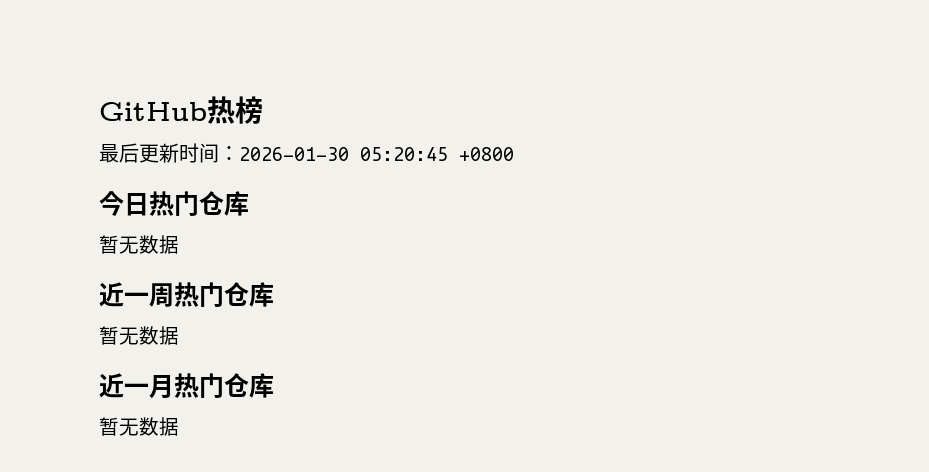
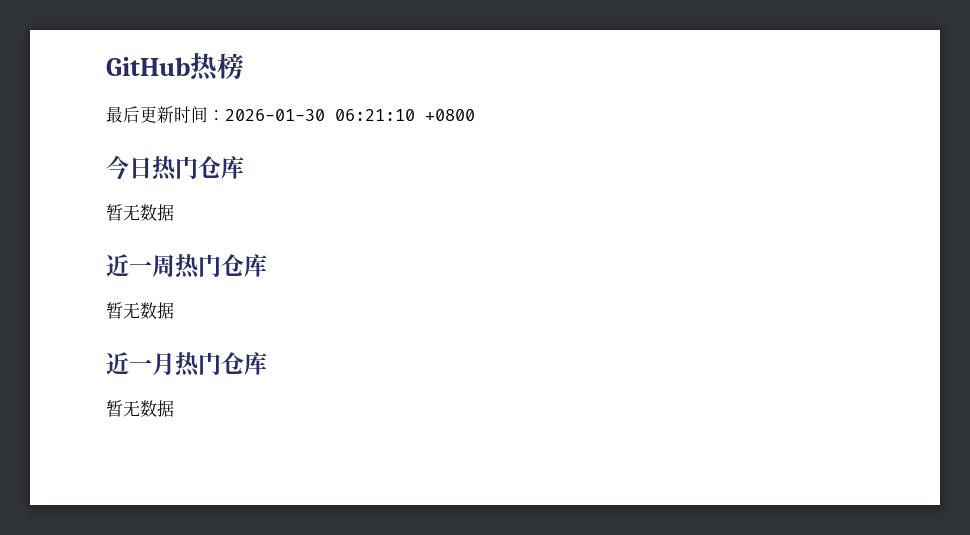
[360,147,448,161] 05:20:45 -> [335,109,415,121] 06:21:10

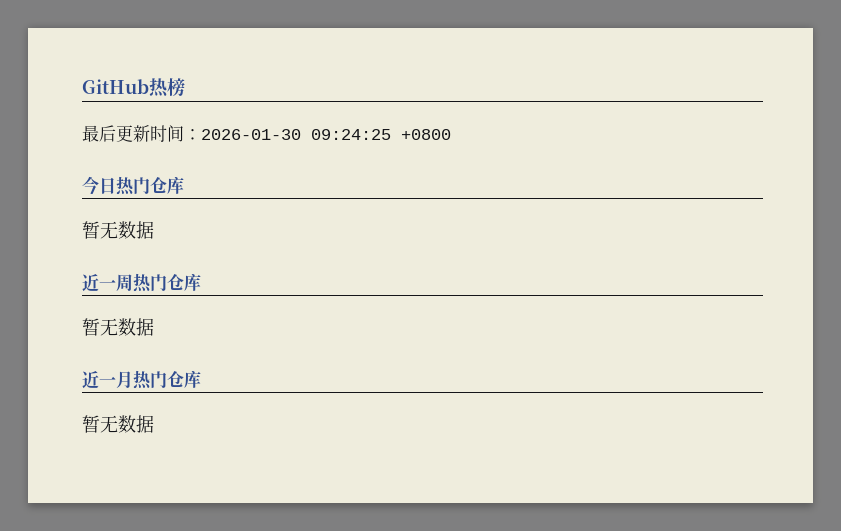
[335,109,415,121] 06:21:10 -> [311,129,391,140] 09:24:25

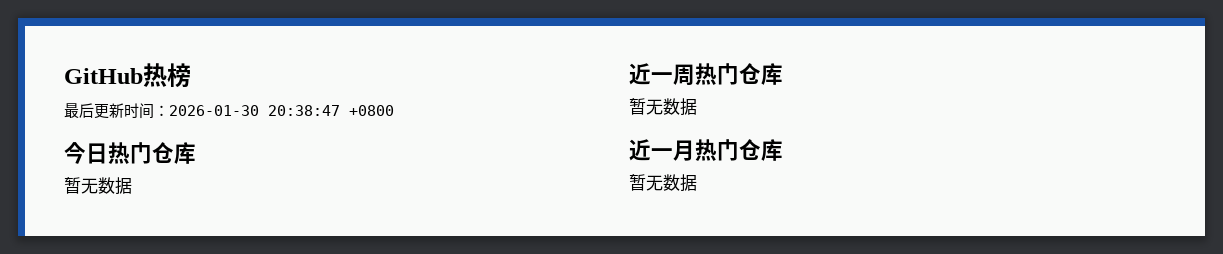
[311,129,391,140] 09:24:25 -> [268,105,340,116] 20:38:47

